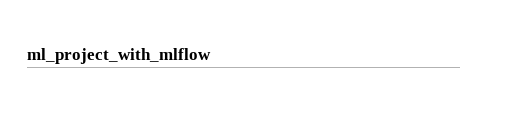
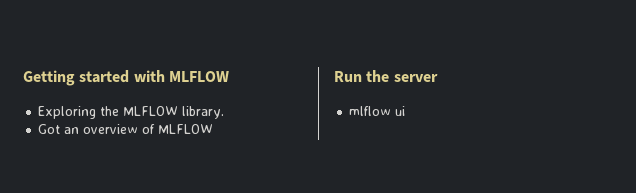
[27,48,211,64] ml_project_with_mlflow -> [23,70,229,86] [38,106,225,119] [38,124,214,134] [334,70,438,82] [349,106,406,116] Getting started with MLFLOW // Exploring the MLFLOW library. // Got an overview of MLFLOW // Run the server // mlflow ui

